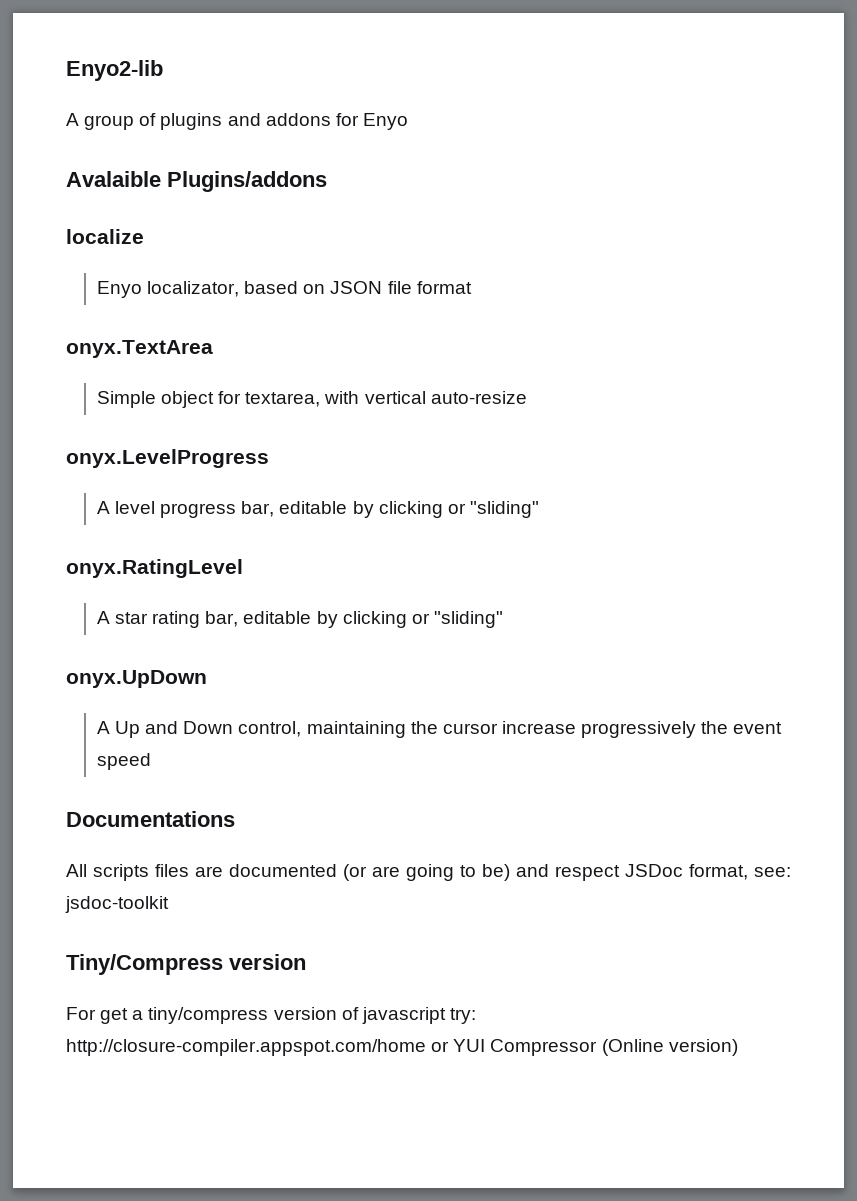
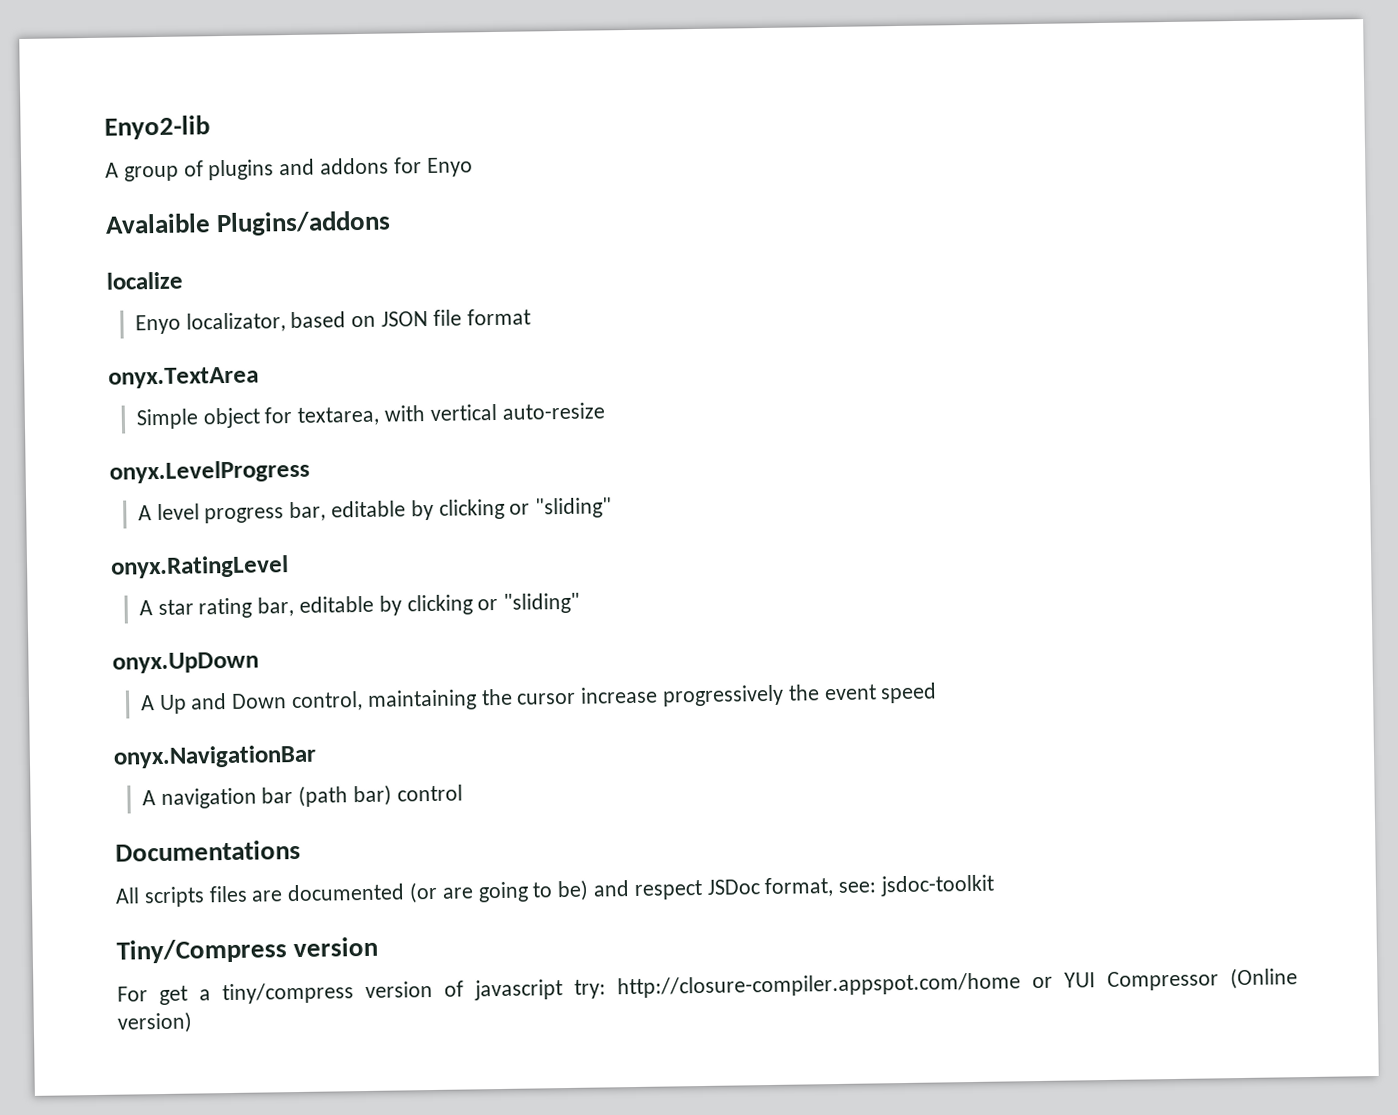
(151, 761) none -> [113,744,317,769] [141,784,463,810] // onyx.NavigationBar // A navigation bar (path bar) control

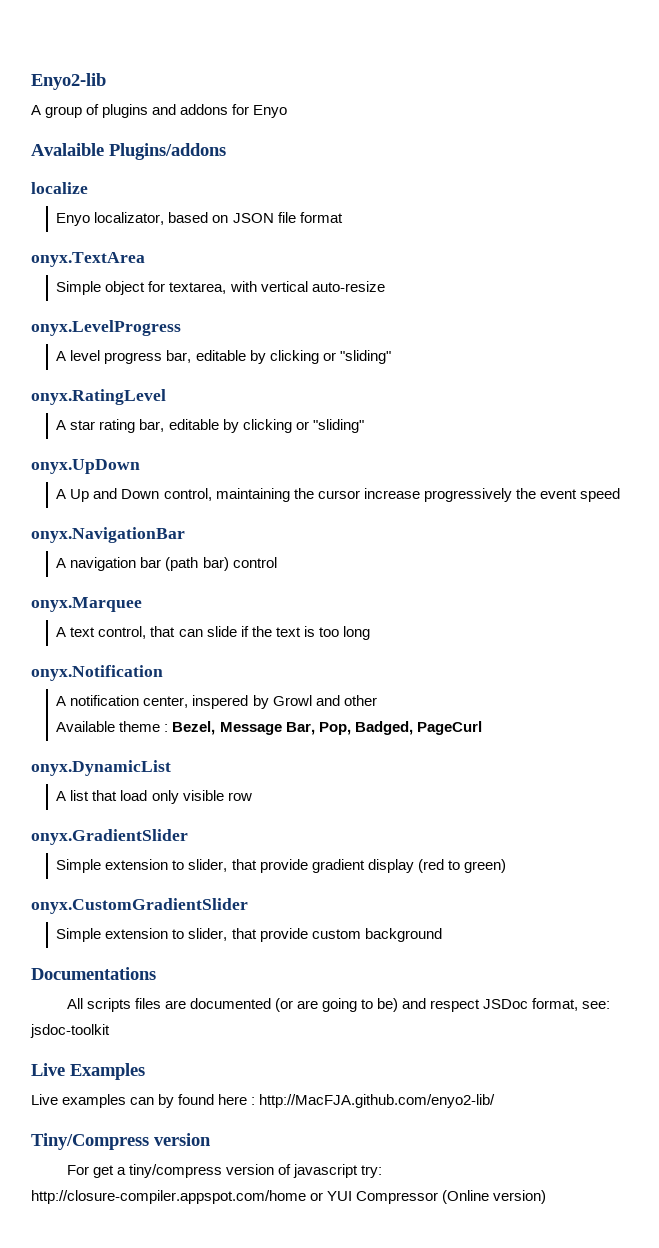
(463, 793) none -> [31,597,142,612] [56,626,370,640] [31,665,163,681] [56,695,377,709] [56,721,482,735] [31,760,171,776] [56,790,252,804] [31,829,188,845] [56,859,506,873] [31,898,248,914] [56,928,442,942] // onyx.Marquee // A text control, that can slide if the text is too long // onyx.Notification // A notification center, inspered by Growl and other // Available theme : Bezel, Message Bar, Pop, Badged, PageCurl // onyx.DynamicList // A list that load only visible row // onyx.GradientSlider // Simple extension to slider, that provide gradient display (red to green) // onyx.CustomGradientSlider // Simple extension to slider, that provide custom background
(996, 885) none -> [31,1063,145,1080] [31,1094,496,1108] // Live Examples // Live examples can by found here : http://MacFJA.github.com/enyo2-lib/

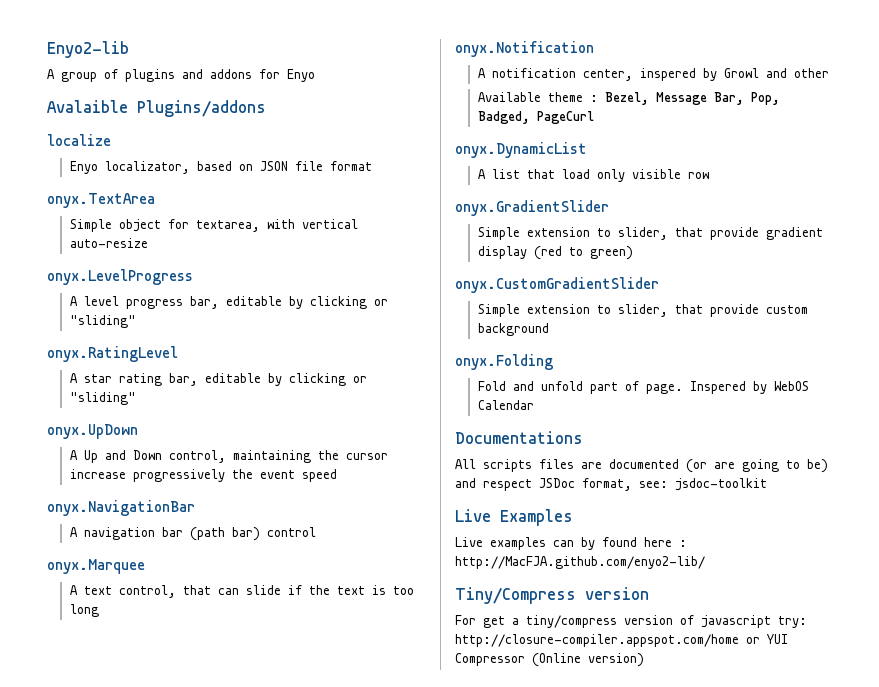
(442, 935) none -> [455,354,553,370] [477,381,809,394] [477,400,534,410] // onyx.Folding // Fold and unfold part of page. Inspered by WebOS Calendar

